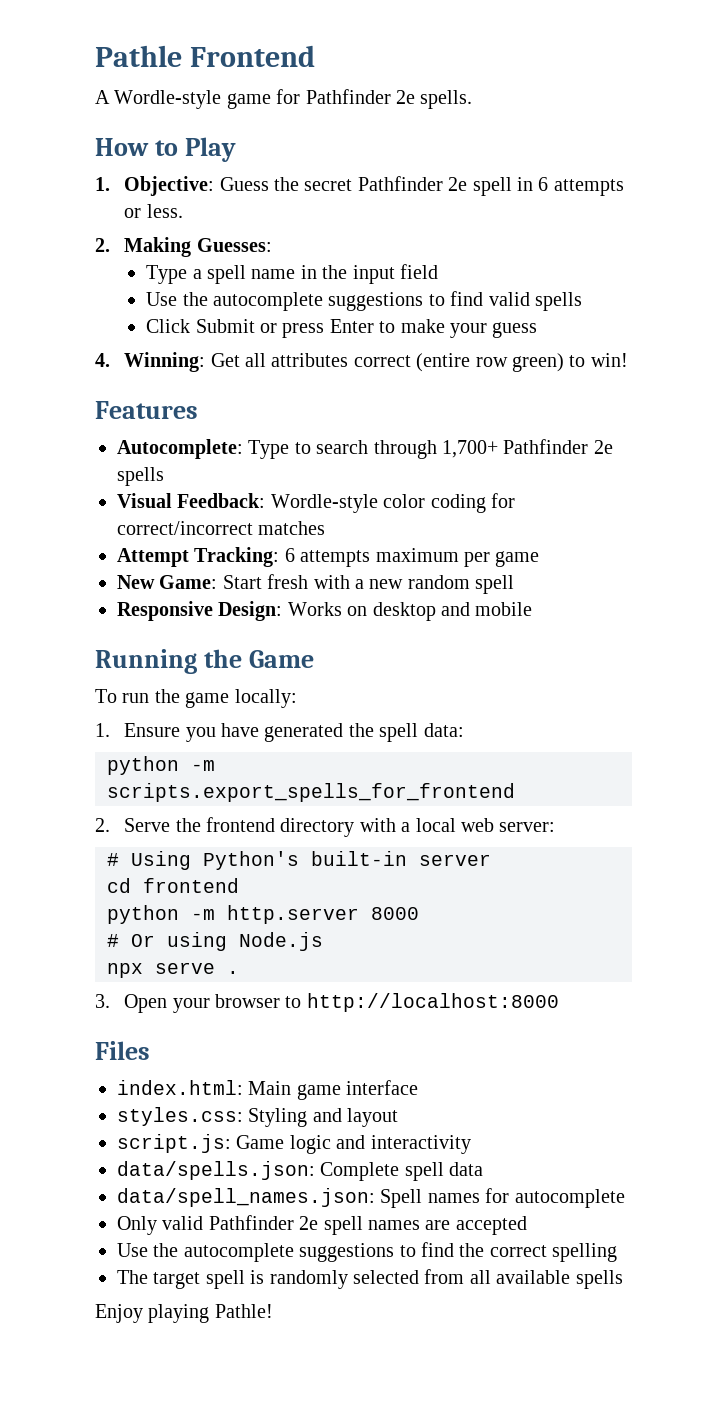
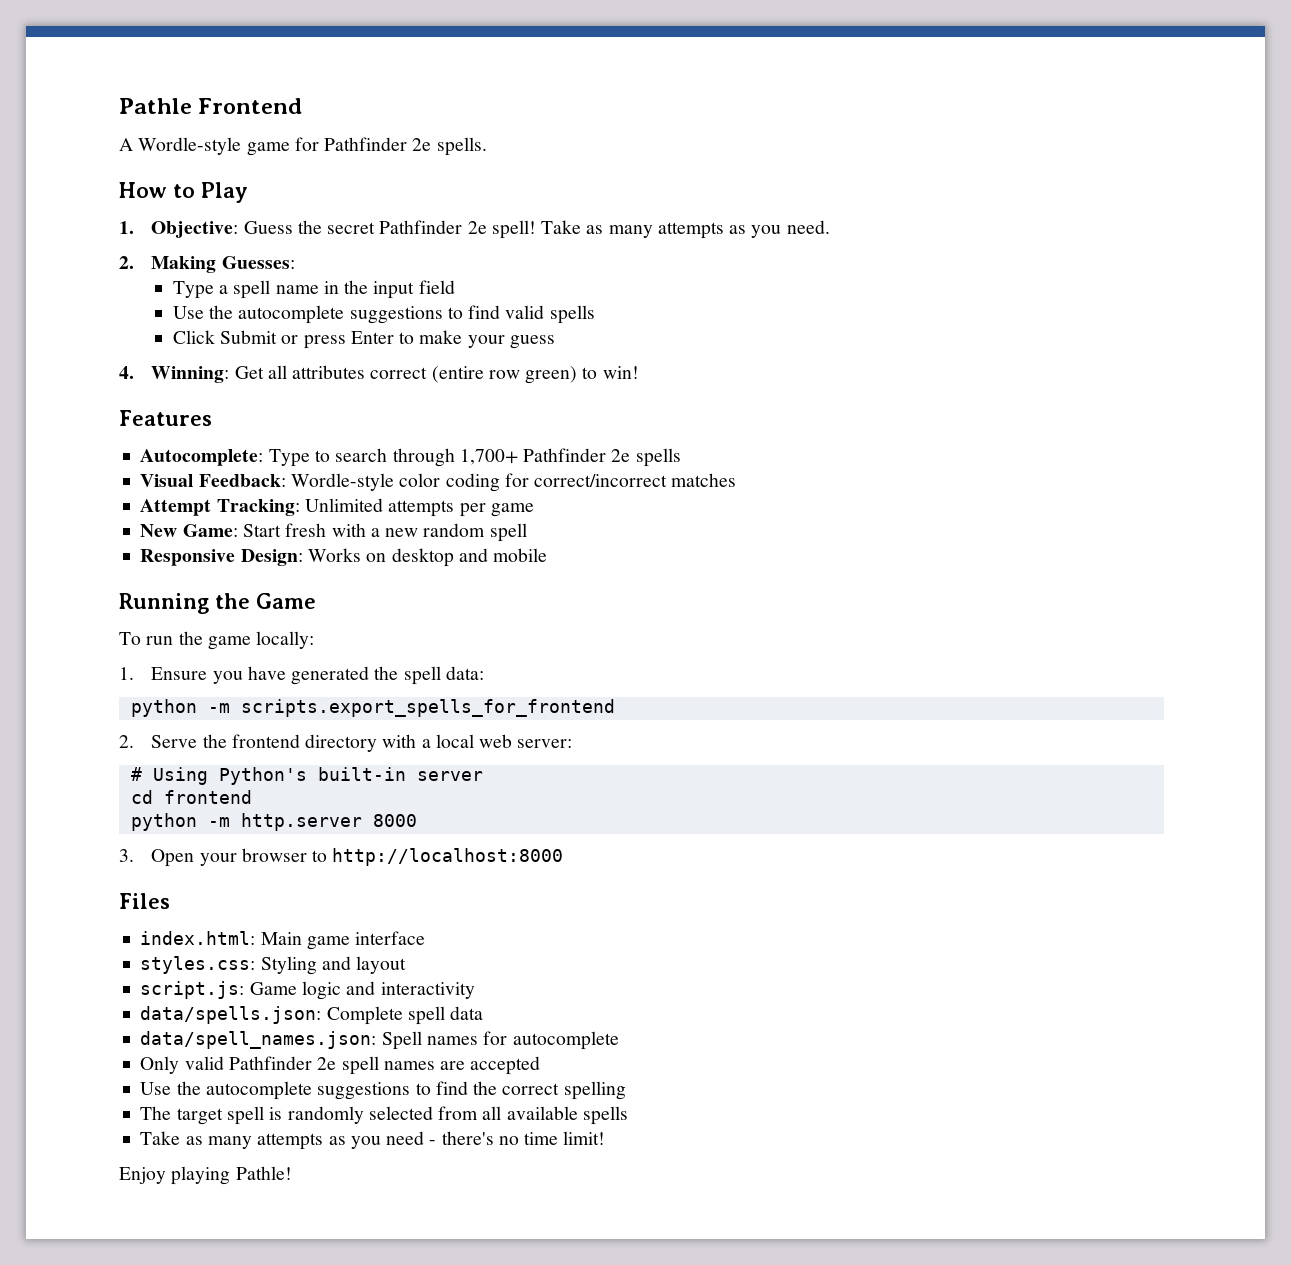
[472,177,624,196] [124,204,183,218] spell in 6 attempts or less. -> [491,220,830,239] spell! Take as many attempts as you need.
[284,548,459,567] 6 attempts maximum -> [304,498,455,517] Unlimited attempts
[107,932,323,951] [107,962,239,978] // # Or using Node.js // npx serve . -> (417, 820) none
(623, 1279) none -> [140,1131,606,1150] // Take as many attempts as you need - there's no time limit!

